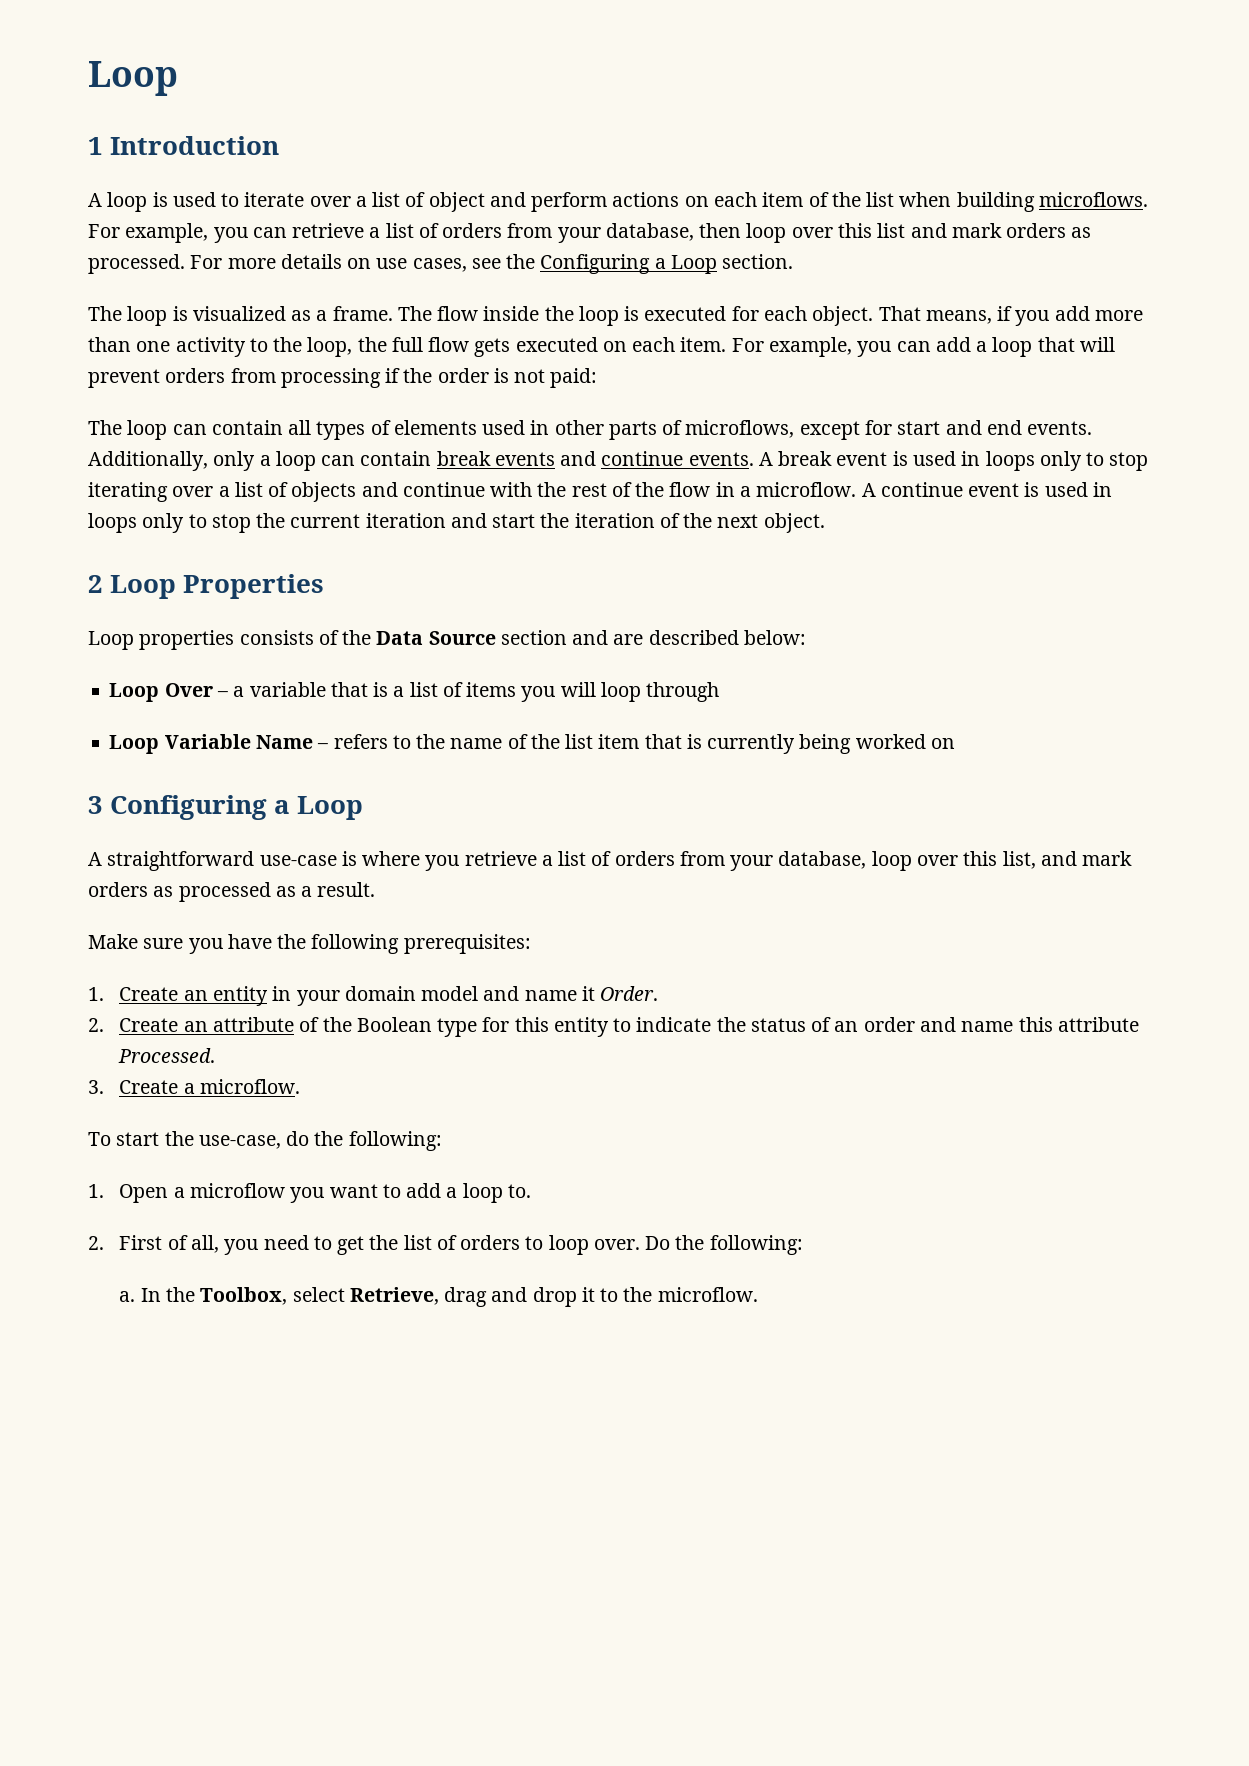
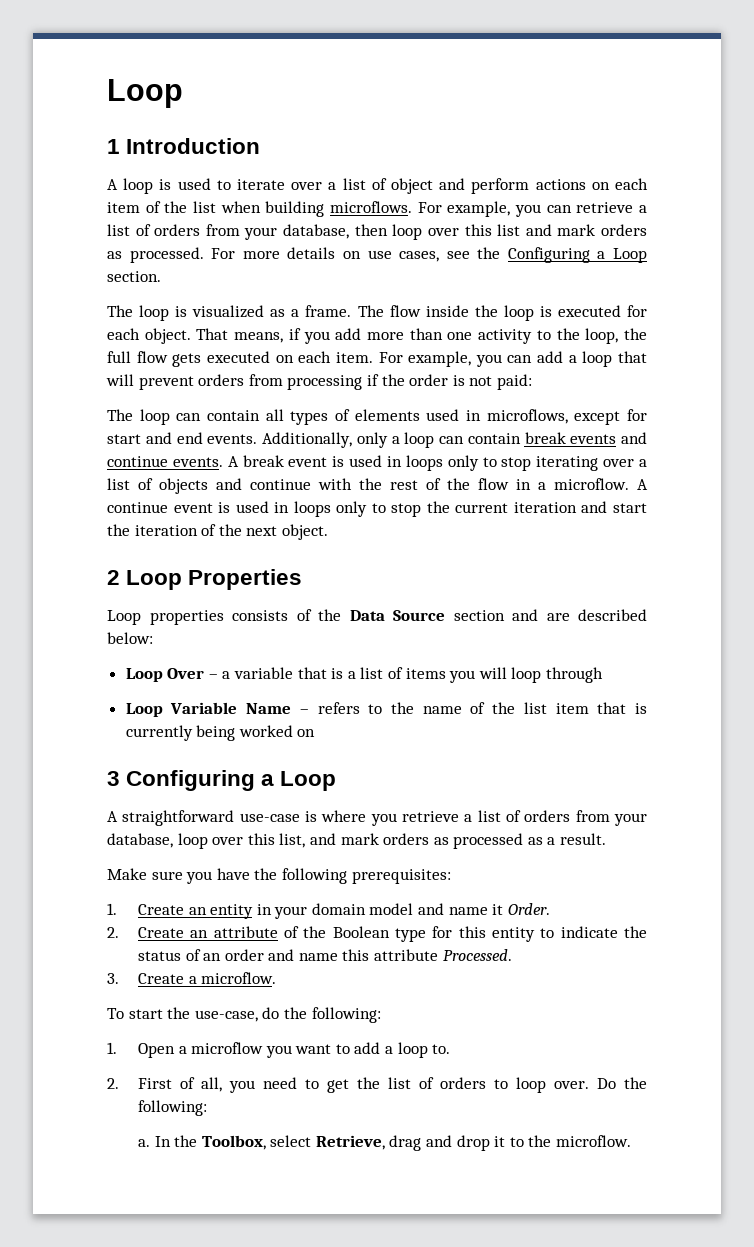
[554,420,683,440] other parts of -> (481, 415) none

